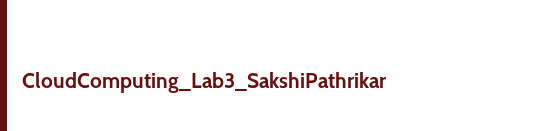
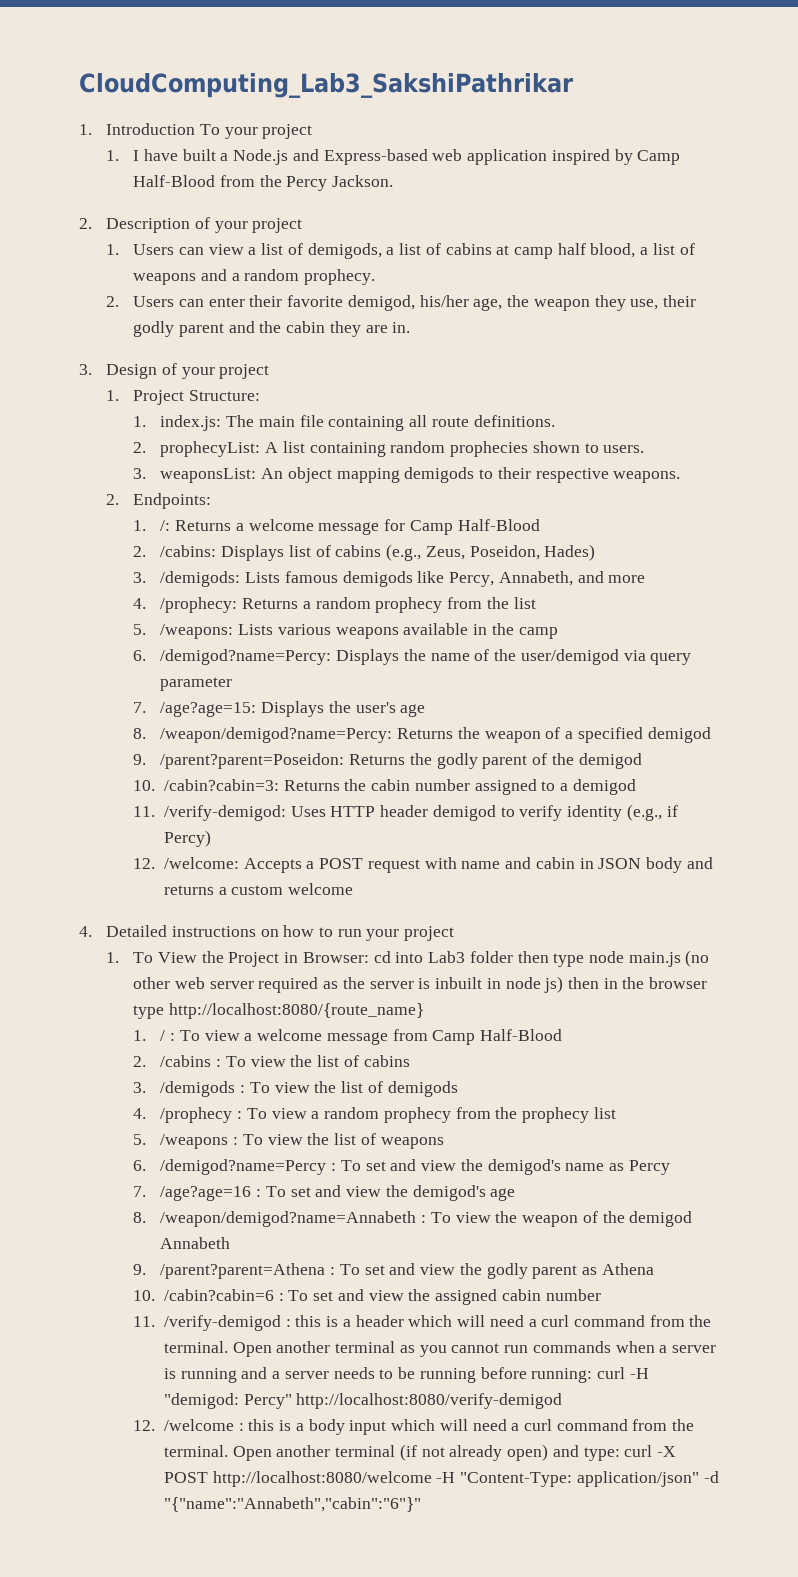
(387, 82) none -> [79,123,313,139] [106,149,681,165] [133,175,394,191] [79,217,303,233] [106,243,695,259] [133,269,376,285] [106,295,696,311] [133,321,411,337] [79,363,270,379] [106,390,261,405] [133,415,555,431] [133,441,645,457] [133,467,681,483] [106,493,212,509] [133,519,540,535] [133,544,596,561] [133,571,646,587] [133,597,536,613] [133,623,558,639] [133,649,692,665] [160,677,233,691] [133,701,426,717] [133,727,711,743] [133,753,642,769] [133,779,636,795] [133,804,678,821] [164,830,212,847] [133,857,713,873] [164,883,354,895] [79,925,455,941] [106,950,710,967] [133,976,708,993] [133,1003,425,1019] [133,1029,562,1045] [133,1055,410,1067] [133,1081,458,1097] [133,1107,616,1123] [133,1133,444,1149] [133,1159,670,1175] [133,1185,516,1201] [133,1211,693,1227] [160,1237,231,1249] [133,1263,654,1279] [133,1289,601,1305] [133,1315,712,1331] [164,1341,717,1357] [164,1367,649,1383] [164,1393,563,1409] [133,1419,695,1435] [164,1444,677,1461] [164,1471,719,1487] [164,1497,422,1512] // 1. Introduction To your project // 1. I have built a Node.js and Express-based web application inspired by Camp Half-Blood from the Percy Jackson. // 2. Description of your project // 1. Users can view a list of demigods, a list of cabins at camp half blood, a list of weapons and a random prophecy. // 2. Users can enter their favorite demigod, his/her age, the weapon they use, their godly parent and the cabin they are in. // 3. Design of your project // 1. Project Structure: // 1. index.js: The main file containing all route definitions. // 2. prophecyList: A list containing random prophecies shown to users. // 3. weaponsList: An object mapping demigods to their respective weapons. // 2. Endpoints: // 1. /: Returns a welcome message for Camp Half-Blood // 2. /cabins: Displays list of cabins (e.g., Zeus, Poseidon, Hades) // 3. /demigods: Lists famous demigods like Percy, Annabeth, and more // 4. /prophecy: Returns a random prophecy from the list // 5. /weapons: Lists various weapons available in the camp // 6. /demigod?name=Percy: Displays the name of the user/demigod via query parameter // 7. /age?age=15: Displays the user's age // 8. /weapon/demigod?name=Percy: Returns the weapon of a specified demigod // 9. /parent?parent=Poseidon: Returns the godly parent of the demigod // 10. /cabin?cabin=3: Returns the cabin number assigned to a demigod // 11. /verify-demigod: Uses HTTP header demigod to verify identity (e.g., if Percy) // 12. /welcome: Accepts a POST request with name and cabin in JSON body and returns a custom welcome // 4. Detailed instructions on how to run your project // 1. To View the Project in Browser: cd into Lab3 folder then type node main.js (no other web server required as the server is inbuilt in node js) then in the browser type http://localhost:8080/{route_name} // 1. / : To view a welcome message from Camp Half-Blood // 2. /cabins : To view the list of cabins // 3. /demigods : To view the list of demigods // 4. /prophecy : To view a random prophecy from the prophecy list // 5. /weapons : To view the list of weapons // 6. /demigod?name=Percy : To set and view the demigod's name as Percy // 7. /age?age=16 : To set and view the demigod's age // 8. /weapon/demigod?name=Annabeth : To view the weapon of the demigod Annabeth // 9. /parent?parent=Athena : To set and view the godly parent as Athena // 10. /cabin?cabin=6 : To set and view the assigned cabin number // 11. /verify-demigod : this is a header which will need a curl command from the terminal. Open another terminal as you cannot run commands when a server is running and a server needs to be running before running: curl -H "demigod: Percy" http://localhost:8080/verify-demigod // 12. /welcome : this is a body input which will need a curl command from the terminal. Open another terminal (if not already open) and type: curl -X POST http://localhost:8080/welcome -H "Content-Type: application/json" -d "{"name":"Annabeth","cabin":"6"}"

